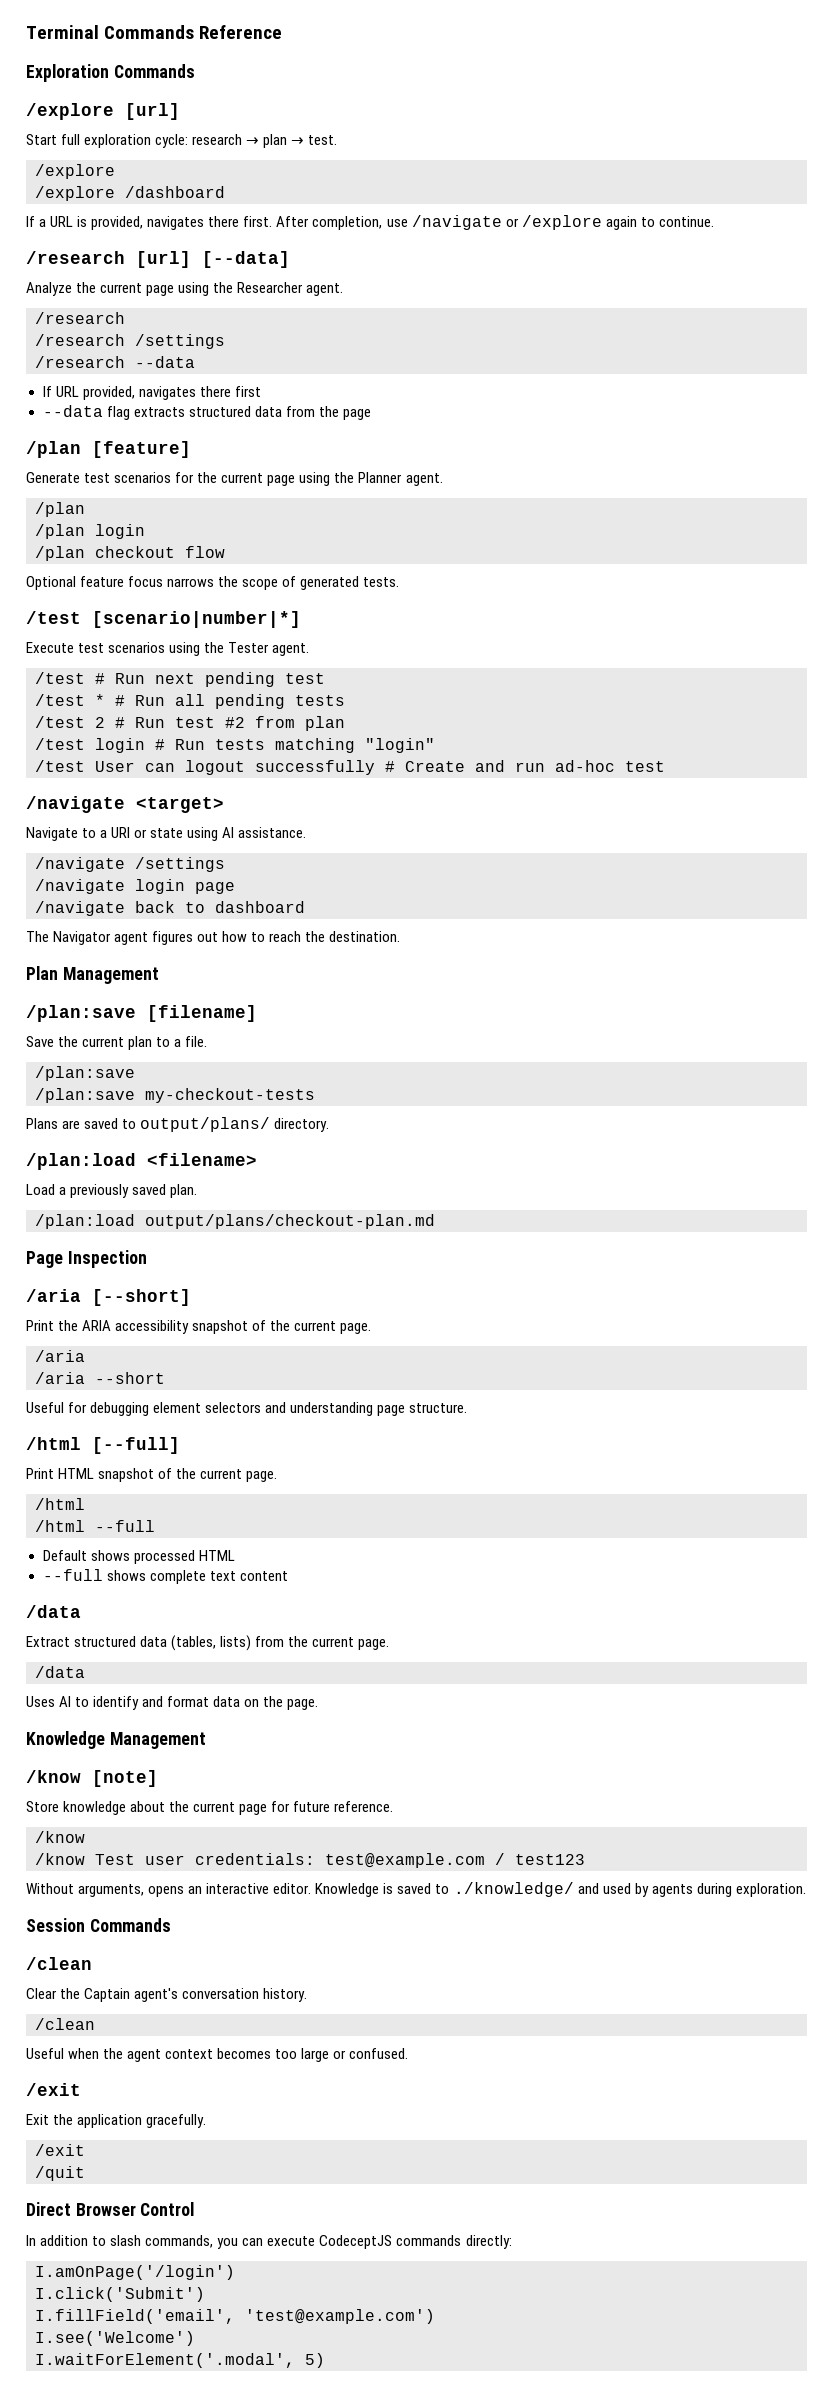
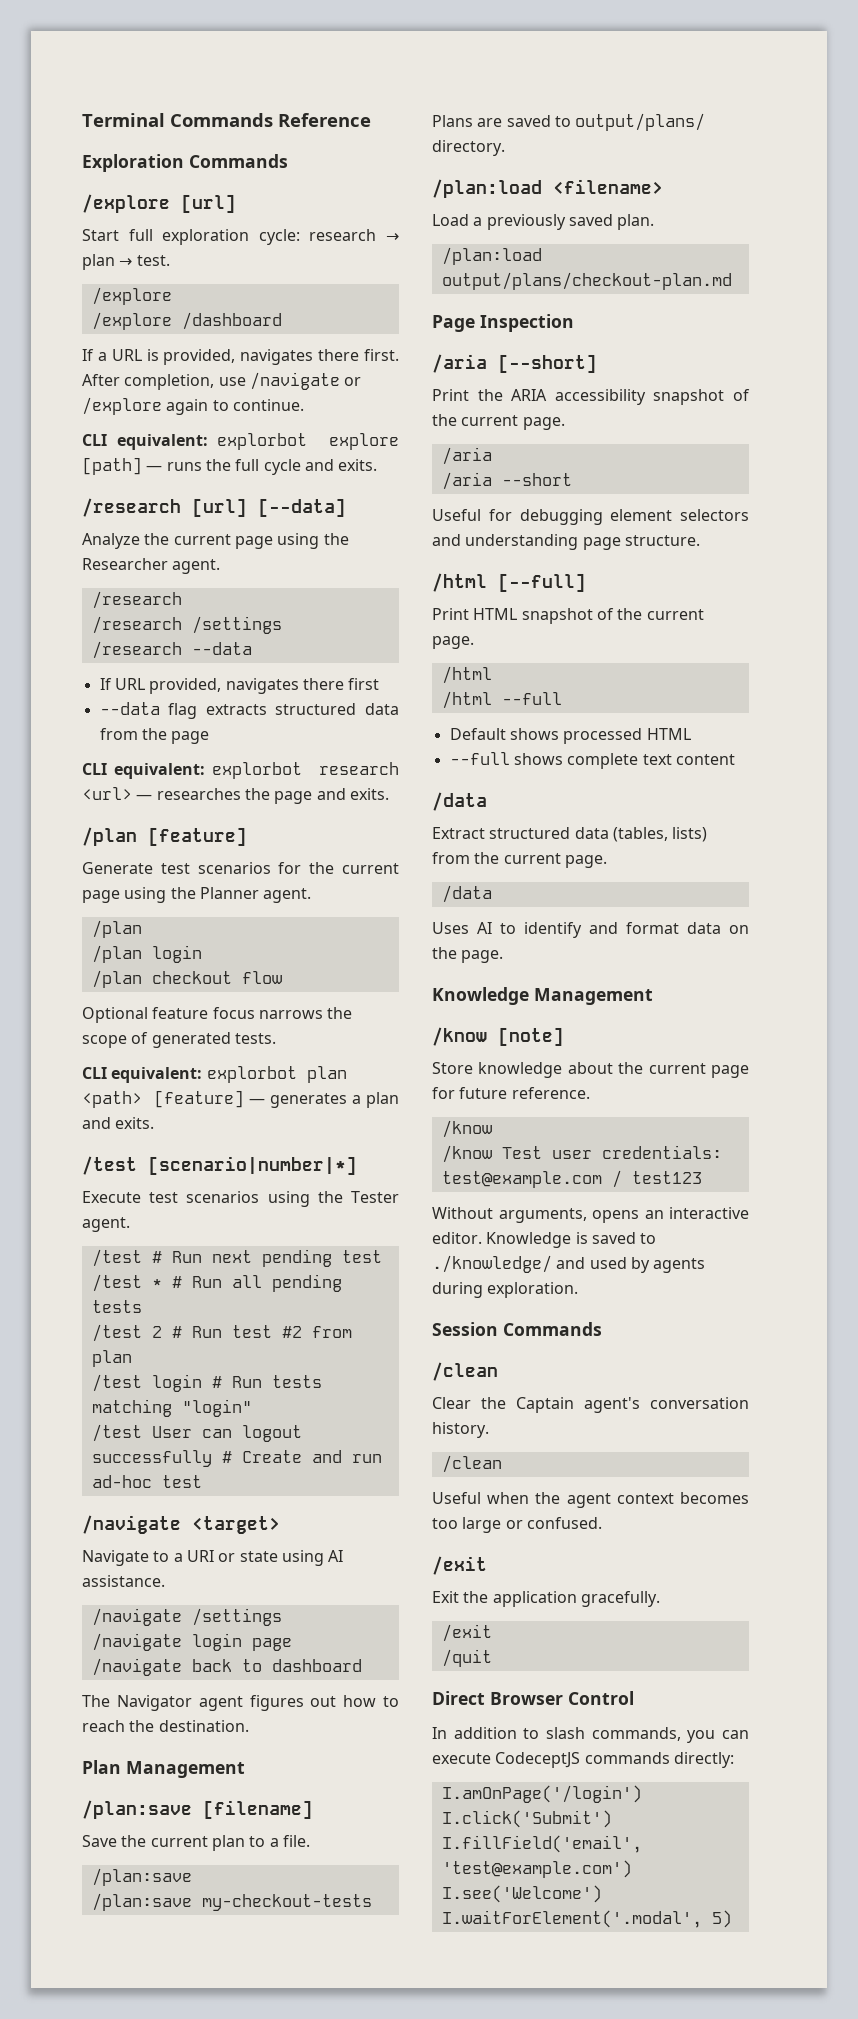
(714, 221) none -> [82,433,399,450] [82,457,378,475] // CLI equivalent: explorbot explore [path] — runs the full cycle and exits.
(371, 414) none -> [82,762,399,779] [82,787,389,804] // CLI equivalent: explorbot research <url> — researches the page and exits.
(400, 582) none -> [82,1066,347,1083] [82,1090,399,1108] [82,1117,155,1129] // CLI equivalent: explorbot plan <path> [feature] — generates a plan and exits.

